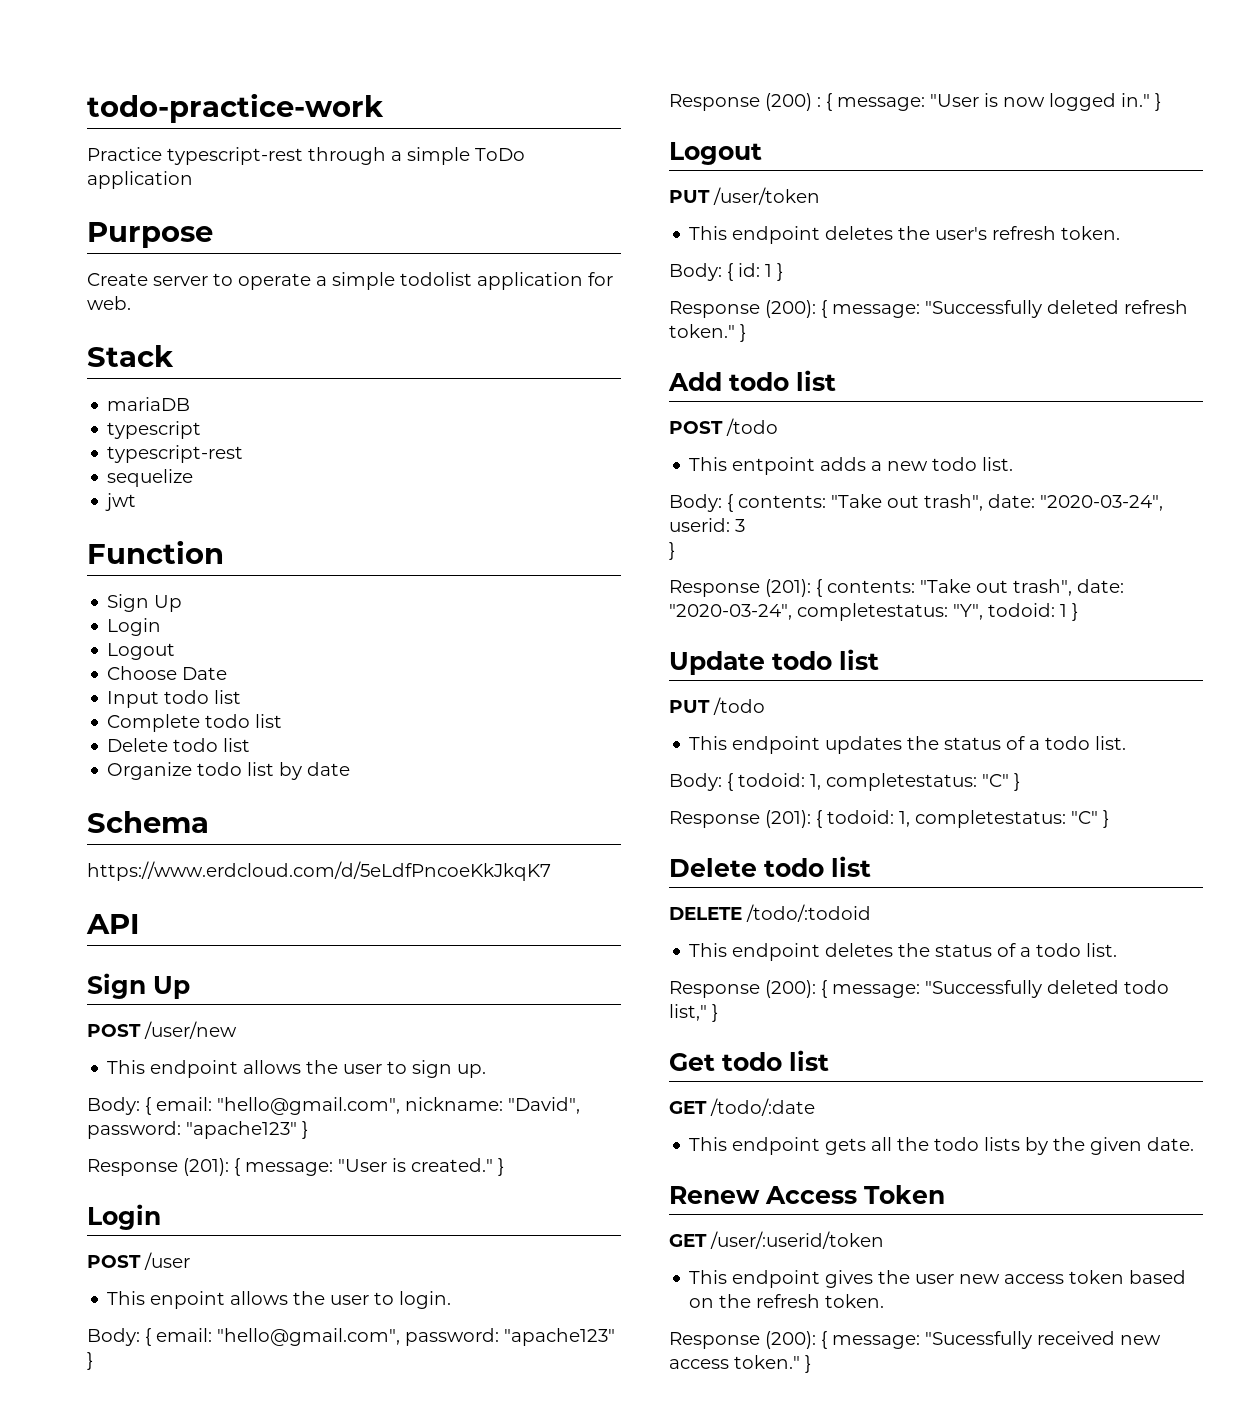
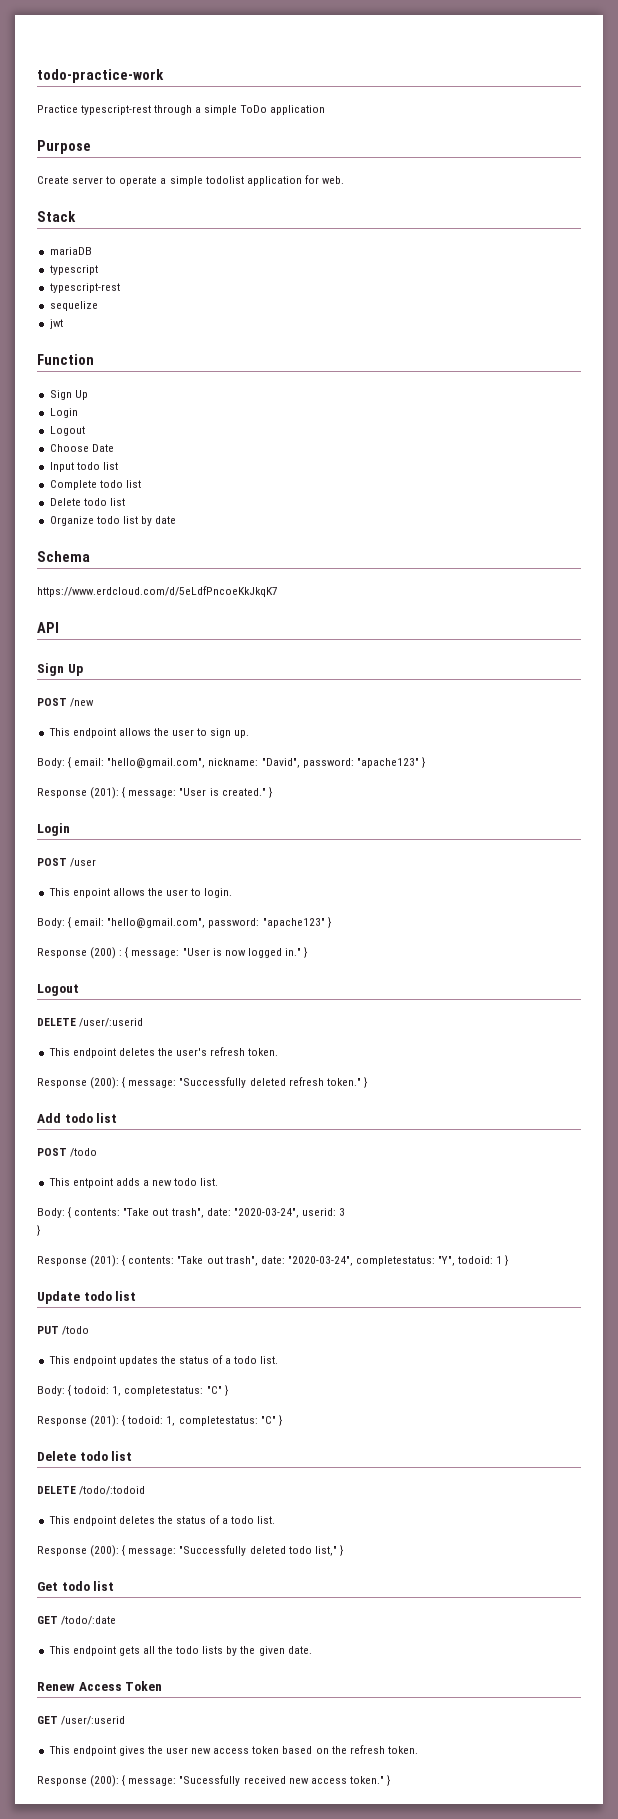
[144,1021,237,1039] /user/new -> [70,698,95,707] /new
[669,187,820,205] PUT /user/token -> [37,1018,144,1027] DELETE /user/:userid
[669,263,783,281] // Body: { id: 1 } -> (279, 1052) none
[710,1231,884,1249] /user/:userid/token -> [61,1716,126,1725] /user/:userid

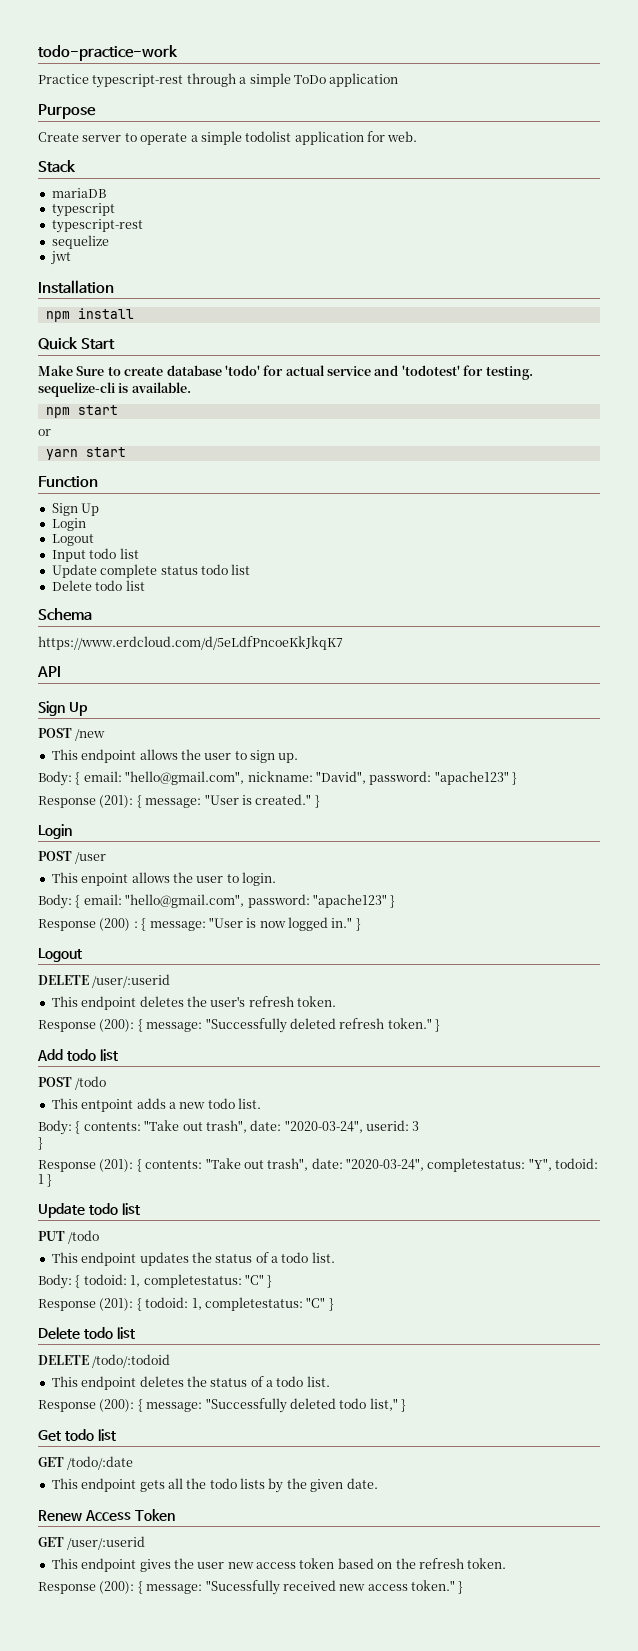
(63, 324) none -> [38,280,114,294] [45,308,134,322] [38,337,115,350] [38,365,533,380] [38,382,191,397] [45,405,118,418] [38,429,51,436] [45,447,126,460] // Installation // npm install // Quick Start // Make Sure to create database 'todo' for actual service and 'todotest' for testing. sequelize-cli is available. // npm start // or // yarn start
[49,444,114,452] // Choose Date -> (94, 540) none
[49,480,97,490] Complete -> [51,564,198,578] Update complete status
[49,516,177,526] // Organize todo list by date -> (145, 585) none

